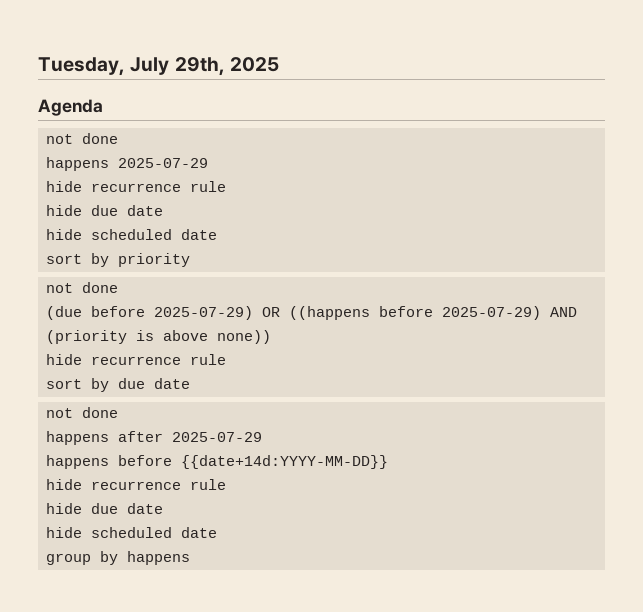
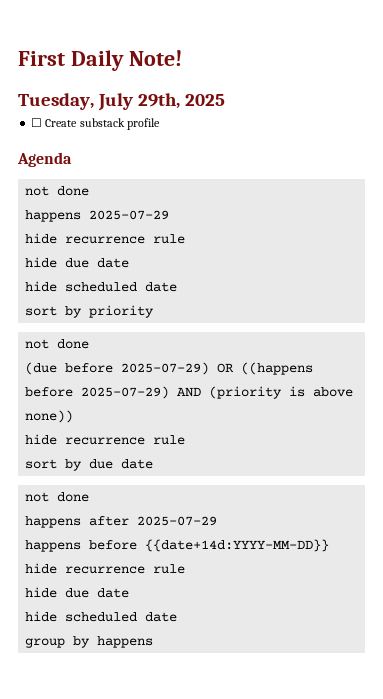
(38, 66) none -> [18,50,182,71] First Daily Note! //
(279, 64) none -> [31,118,160,130] // ☐ Create substack profile

